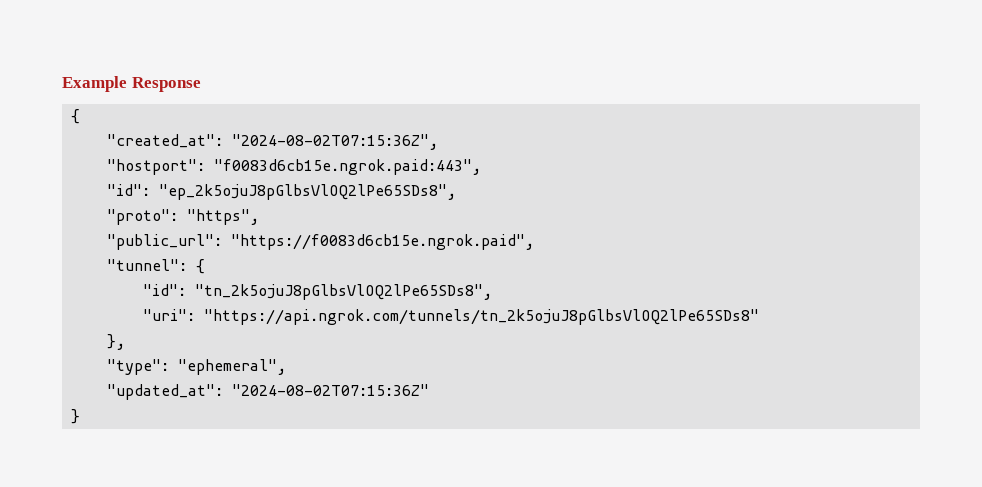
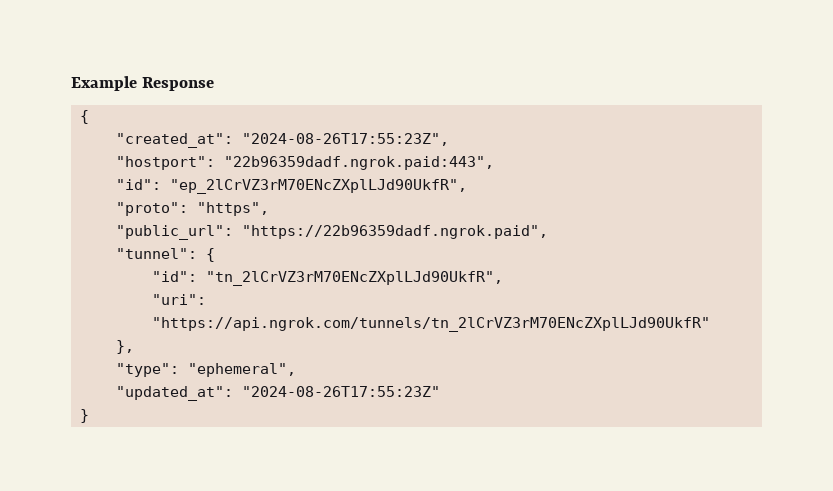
[232,134,438,150] "2024-08-02T07:15:36Z", -> [242,133,449,146] "2024-08-26T17:55:23Z",
[214,159,481,175] [107,184,456,200] "f0083d6cb15e.ngrok.paid:443", // "id": "ep_2k5ojuJ8pGlbsVlOQ2lPe65SDs8", -> [224,156,494,170] [116,179,467,194] "22b96359dadf.ngrok.paid:443", // "id": "ep_2lCrVZ3rM70ENcZXplLJd90UkfR",
[231,234,534,250] "https://f0083d6cb15e.ngrok.paid", -> [242,225,548,239] "https://22b96359dadf.ngrok.paid",
[195,284,492,300] "tn_2k5ojuJ8pGlbsVlOQ2lPe65SDs8", -> [206,271,503,286] "tn_2lCrVZ3rM70ENcZXplLJd90UkfR",
[204,309,759,325] "https://api.ngrok.com/tunnels/tn_2k5ojuJ8pGlbsVlOQ2lPe65SDs8" -> [152,317,710,332] "https://api.ngrok.com/tunnels/tn_2lCrVZ3rM70ENcZXplLJd90UkfR"
[232,384,429,396] "2024-08-02T07:15:36Z" -> [242,386,440,397] "2024-08-26T17:55:23Z"

